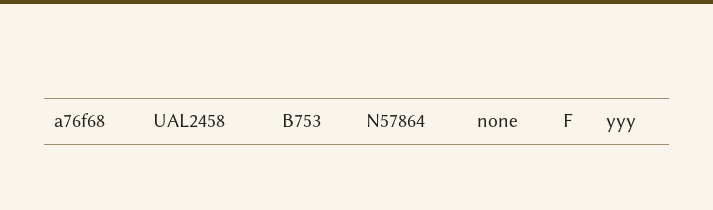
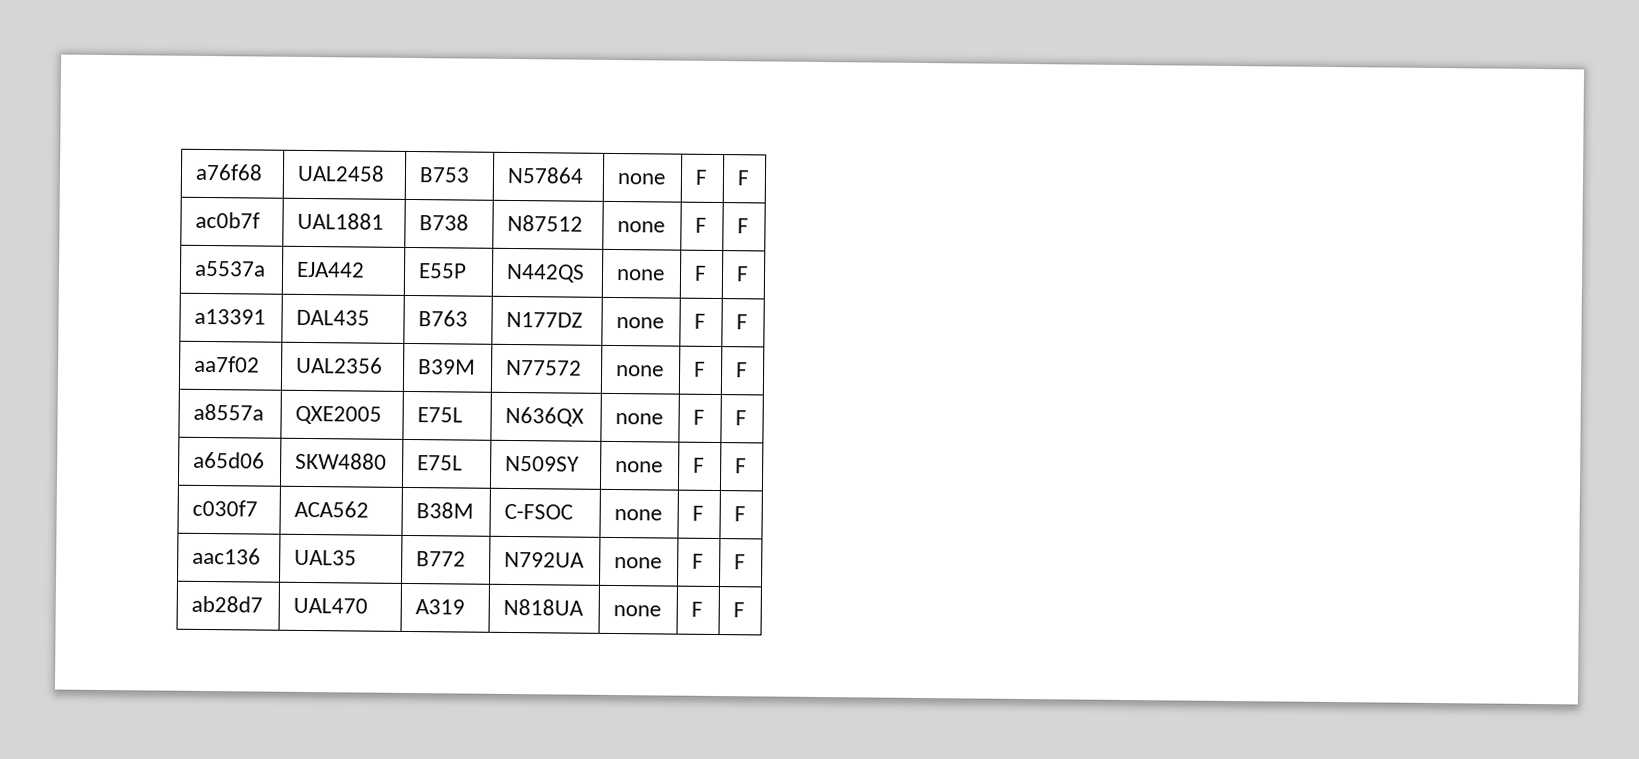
[606,118,637,132] yyy -> [737,170,751,186] [195,211,261,229] [297,212,385,230] [419,214,470,231] [507,214,584,232] [617,221,666,233] [695,217,708,233] [737,218,750,234] [194,260,267,277] [296,261,366,278] [418,263,468,279] [506,263,586,283] [616,269,666,281] [694,265,708,281] [736,266,750,282] [194,308,267,325] [296,309,371,326] [418,310,469,327] [506,311,584,328] [616,317,665,329] [694,313,707,329] [736,314,749,330] [194,355,261,373] [296,356,384,374] [418,359,477,375] [506,359,583,376] [616,365,665,377] [694,361,707,377] [736,362,749,378] [193,403,265,421] [295,405,383,425] [417,407,464,423] [505,406,585,427] [615,413,664,425] [693,409,706,425] [735,410,748,426] [193,451,266,469] [295,452,388,470] [417,455,464,471] [505,455,581,472] [615,461,664,473] [693,457,706,473] [735,458,748,474] [192,499,259,517] [294,500,370,518] [416,502,475,519] [504,503,574,520] [614,509,663,521] [692,505,705,521] [734,506,747,522] [192,547,262,565] [294,549,358,566] [416,551,467,567] [504,551,586,568] [614,557,663,569] [692,553,705,569] [734,554,747,570] [191,595,264,613] [293,597,369,614] [415,599,466,615] [503,598,585,616] [613,605,662,617] [691,601,704,617] [733,602,746,618] F // ac0b7f | UAL1881 | B738 | N87512 | none | F | F // a5537a | EJA442 | E55P | N442QS | none | F | F // a13391 | DAL435 | B763 | N177DZ | none | F | F // aa7f02 | UAL2356 | B39M | N77572 | none | F | F // a8557a | QXE2005 | E75L | N636QX | none | F | F // a65d06 | SKW4880 | E75L | N509SY | none | F | F // c030f7 | ACA562 | B38M | C-FSOC | none | F | F // aac136 | UAL35 | B772 | N792UA | none | F | F // ab28d7 | UAL470 | A319 | N818UA | none | F | F

